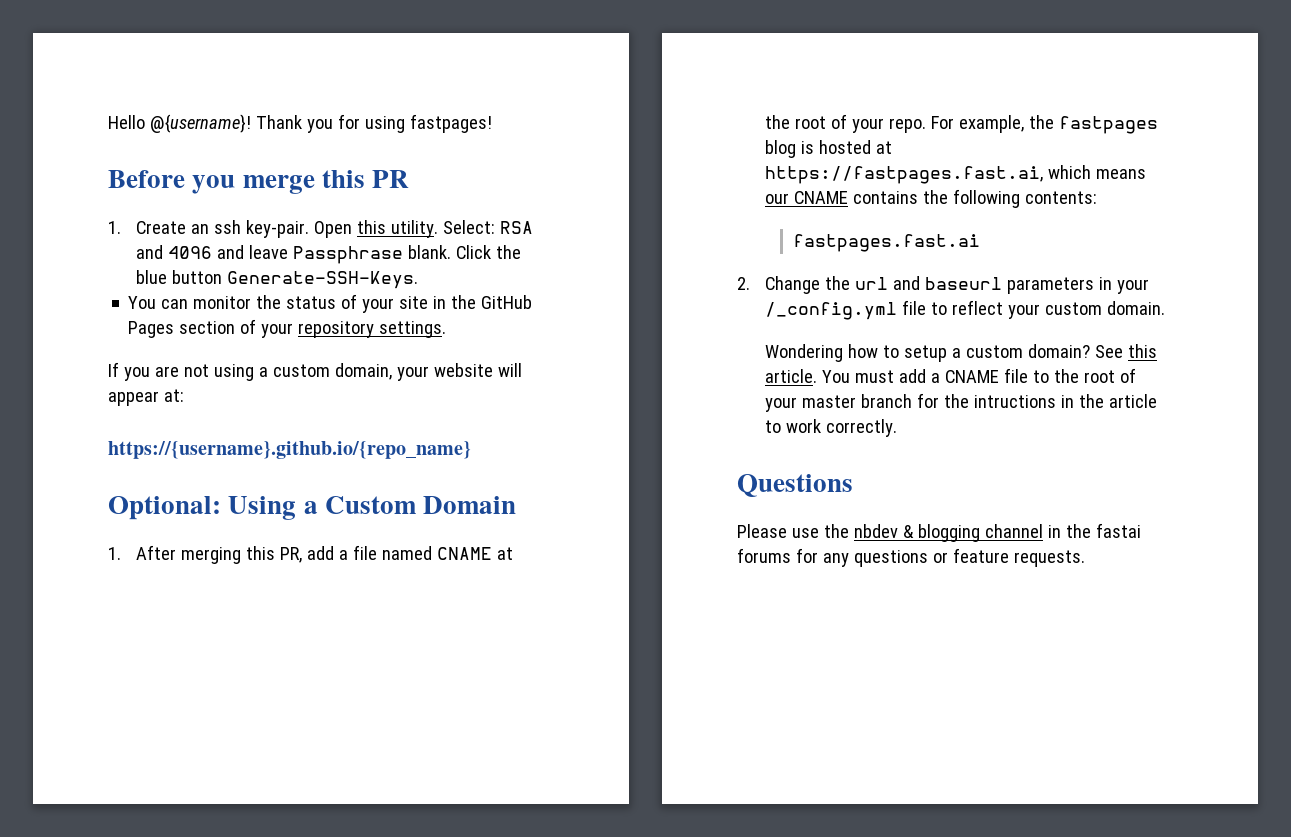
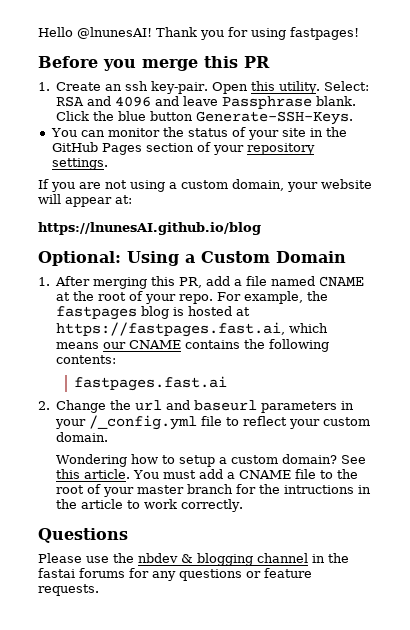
[149,114,251,133] @{username}! -> [77,27,152,39] @lnunesAI!
[108,441,471,459] https://{username}.github.io/{repo_name} -> [38,222,261,235] https://lnunesAI.github.io/blog

